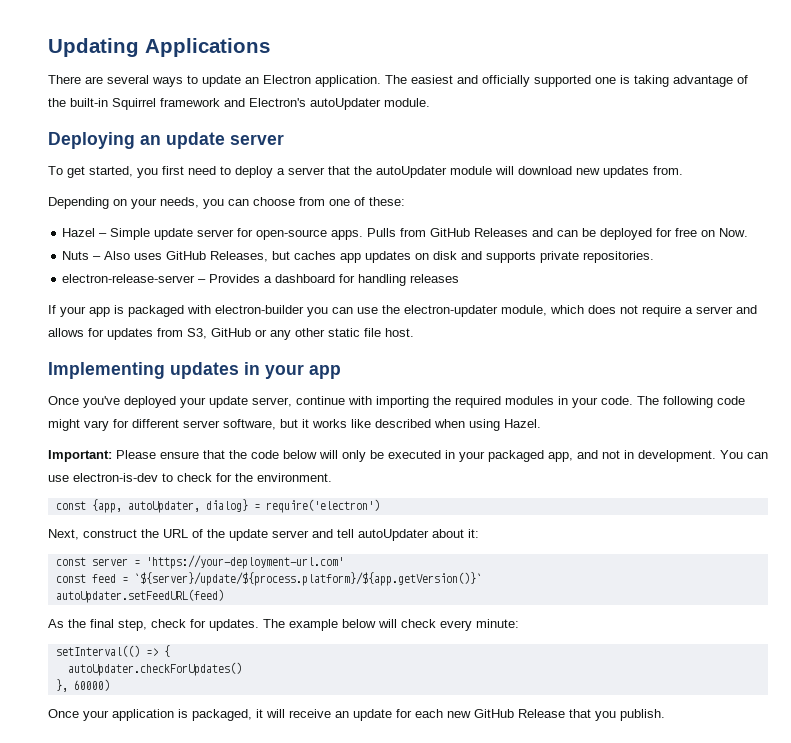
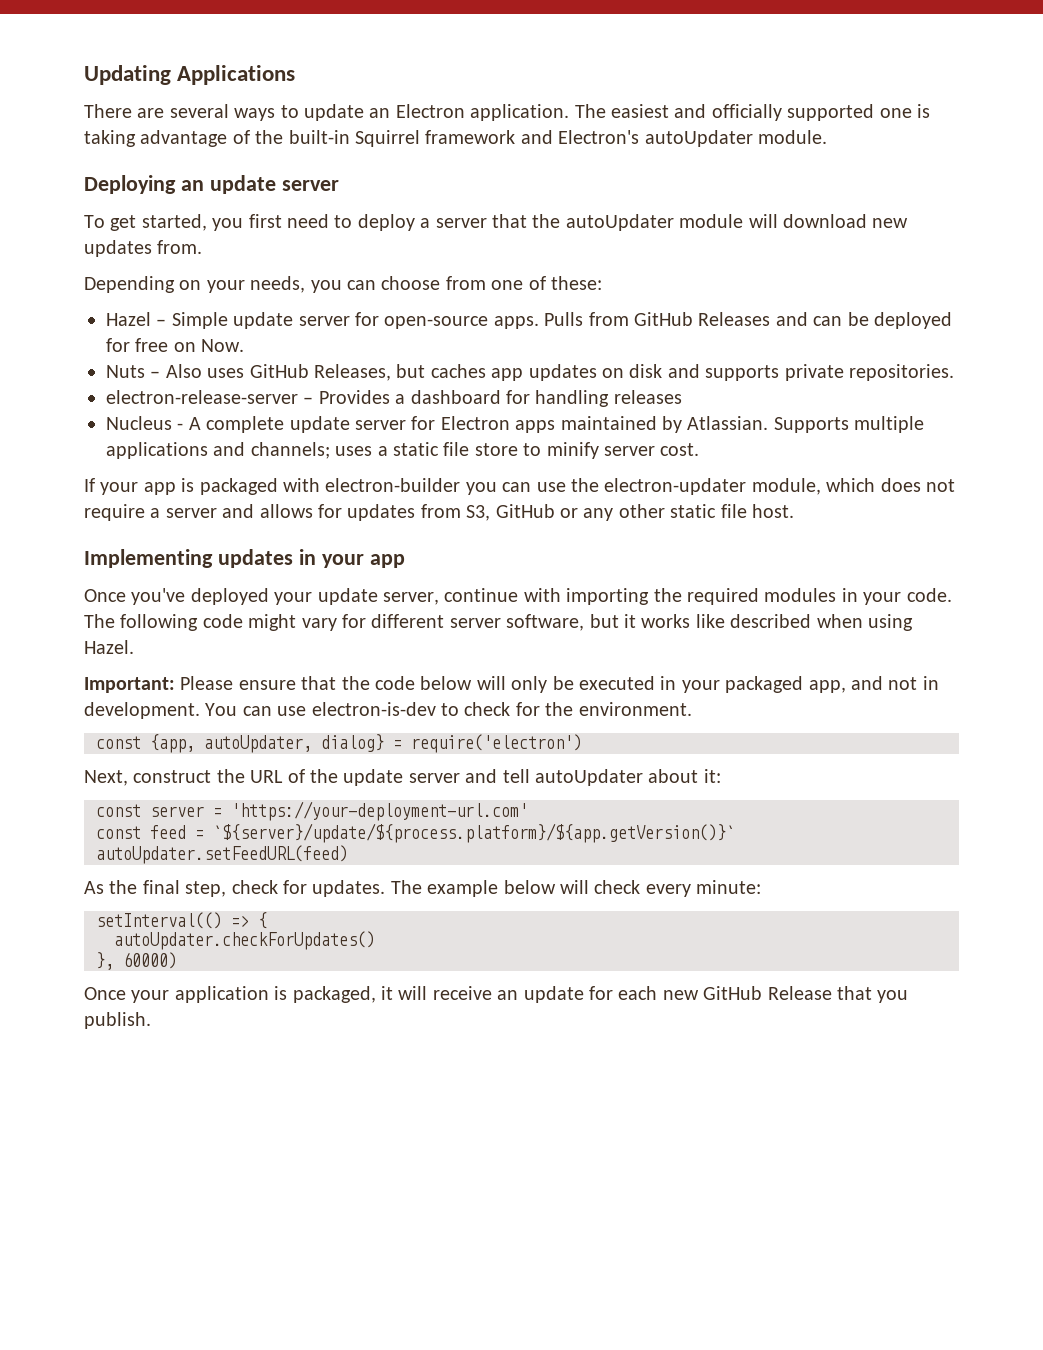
(460, 278) none -> [106,416,925,433] [106,442,700,459] // Nucleus - A complete update server for Electron apps maintained by Atlassian. Supports multiple applications and channels; uses a static file store to minify server cost.

